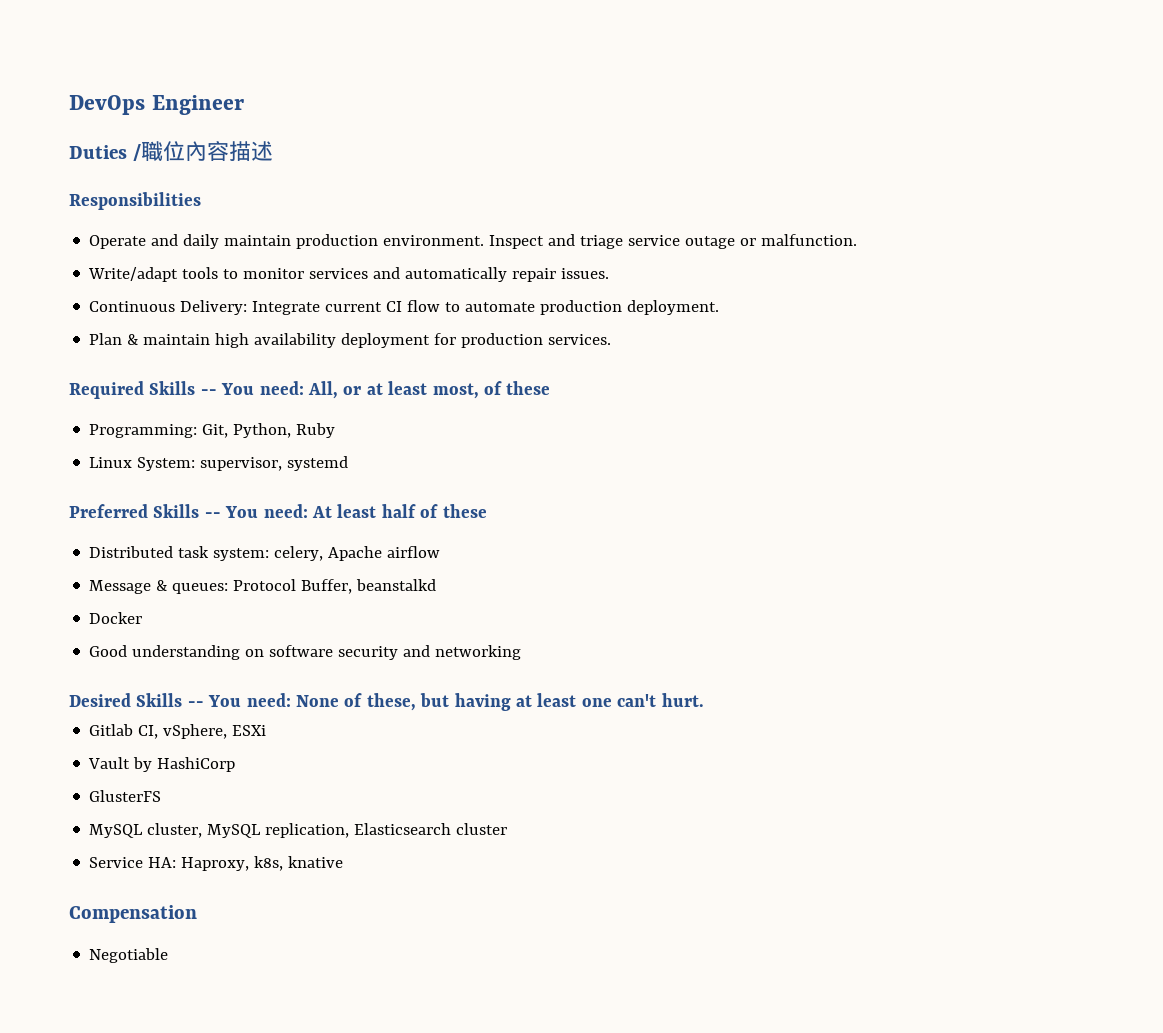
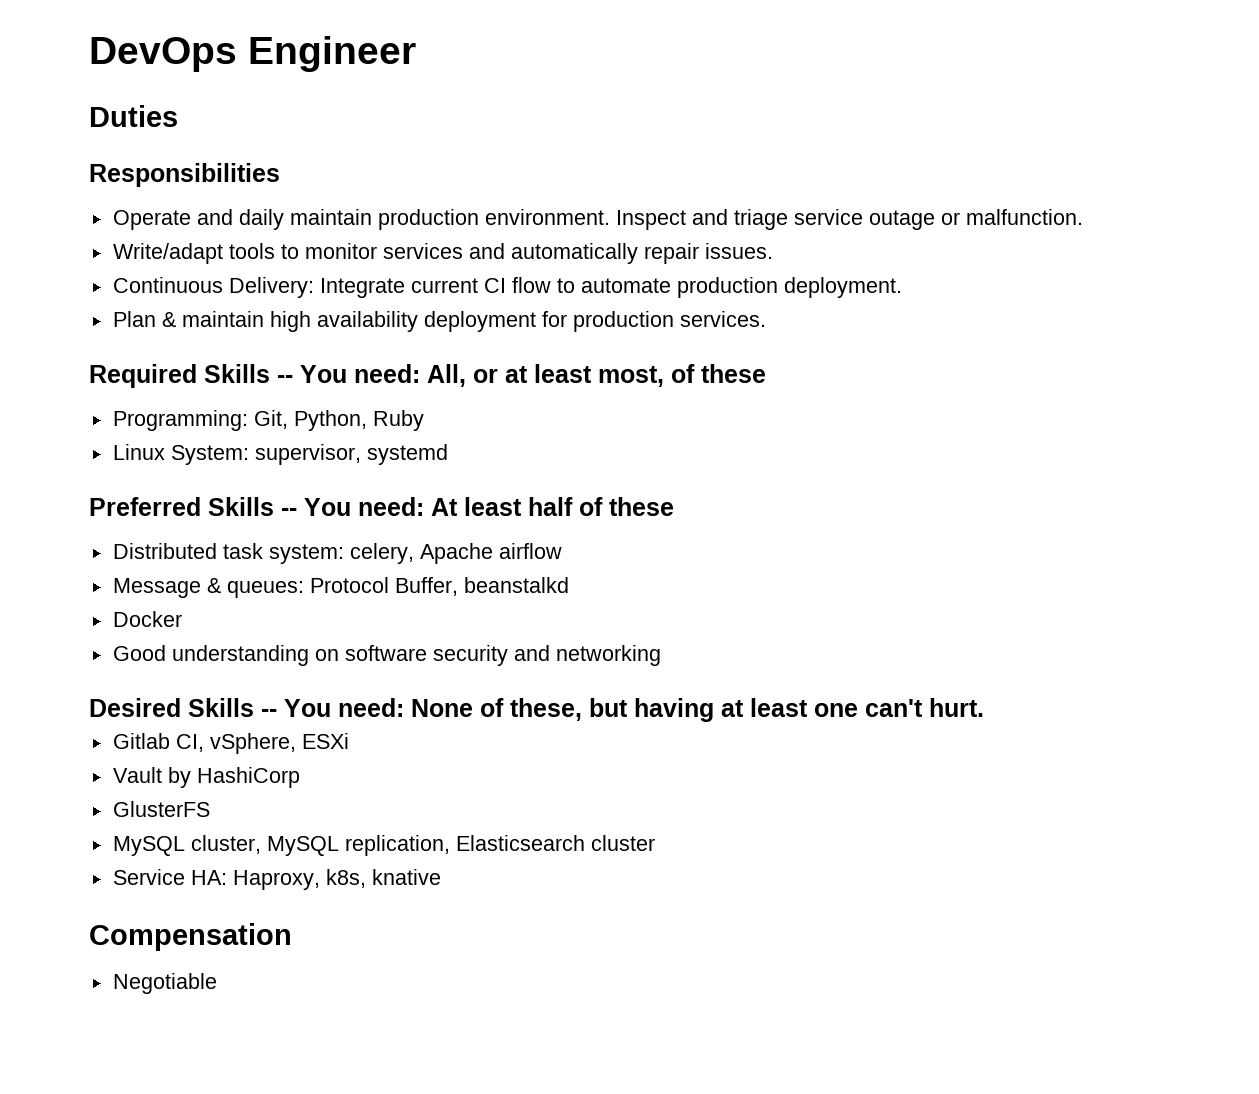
[132,141,273,161] /職位內容描述 -> (178, 116) none

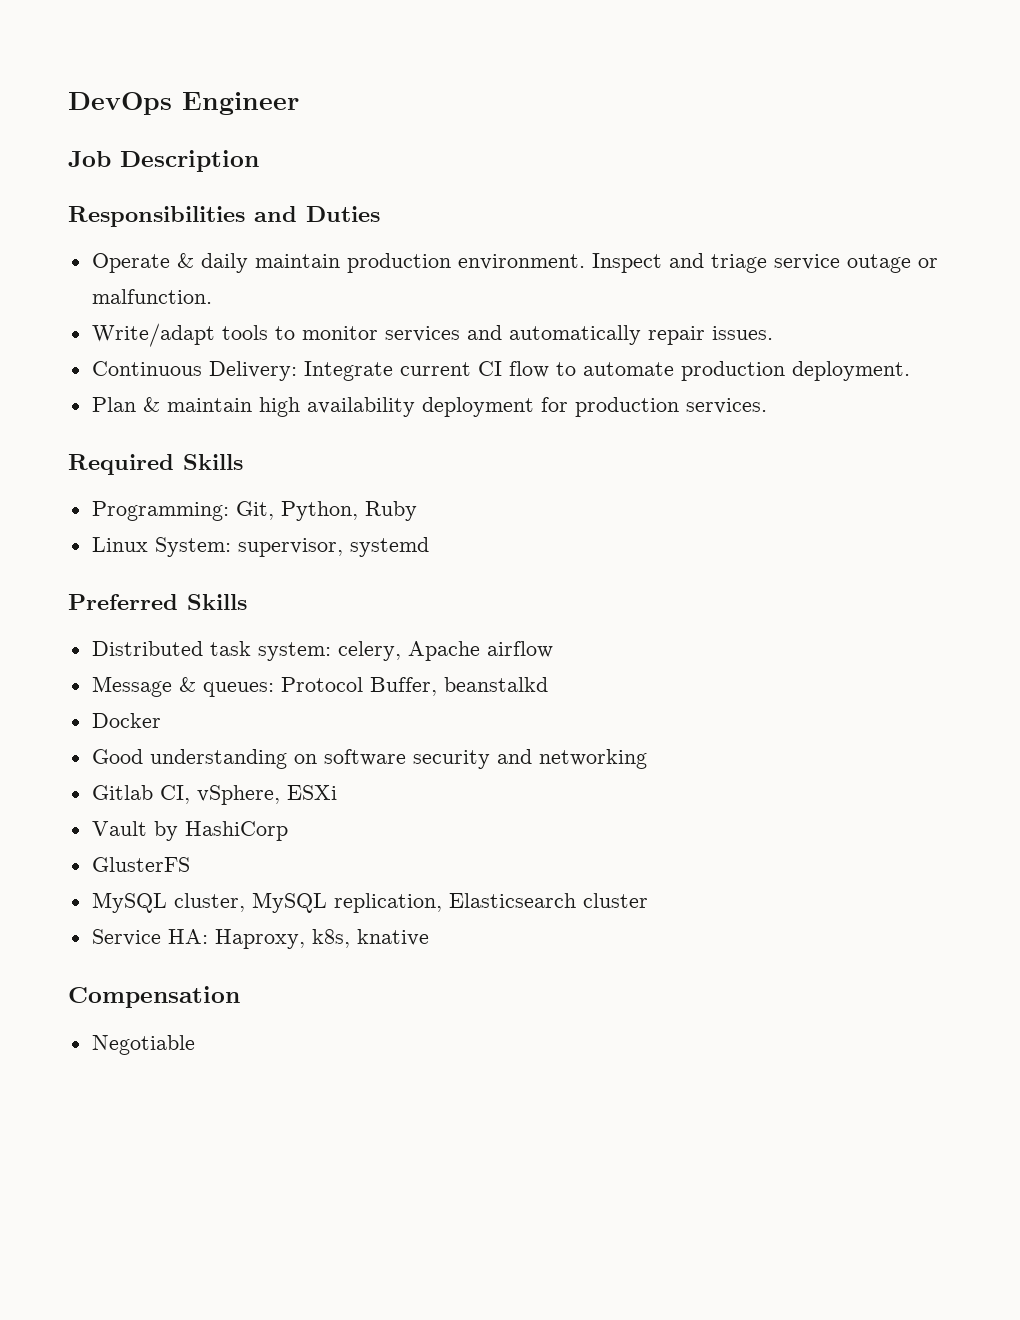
(416, 54) none -> [68,150,259,172] [68,206,297,227] Job Description // Responsibilities and
[89,163,280,187] // Responsibilities -> (380, 214) none
[196,209,233,225] and -> [176,253,194,268] &
[277,364,766,387] -- You need: All, or at least most, of these -> (243, 462) none
[281,497,674,516] -- You need: At least half of these -> (247, 602) none
[89,698,984,722] // Desired Skills -- You need: None of these, but having at least one can't hurt. -> (647, 759) none

